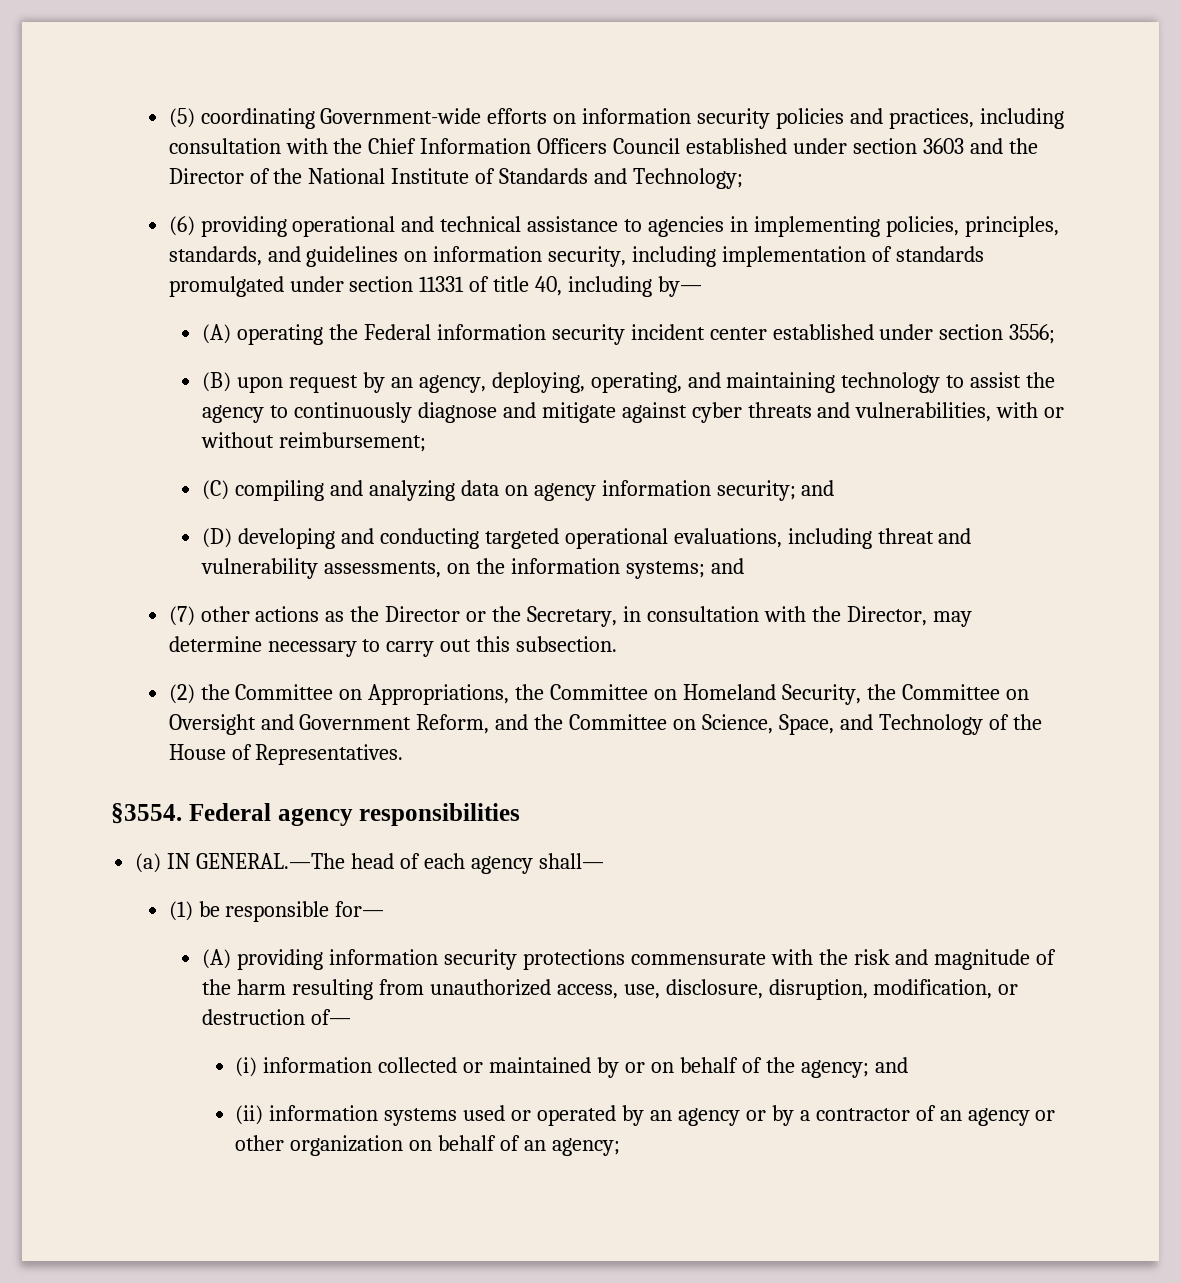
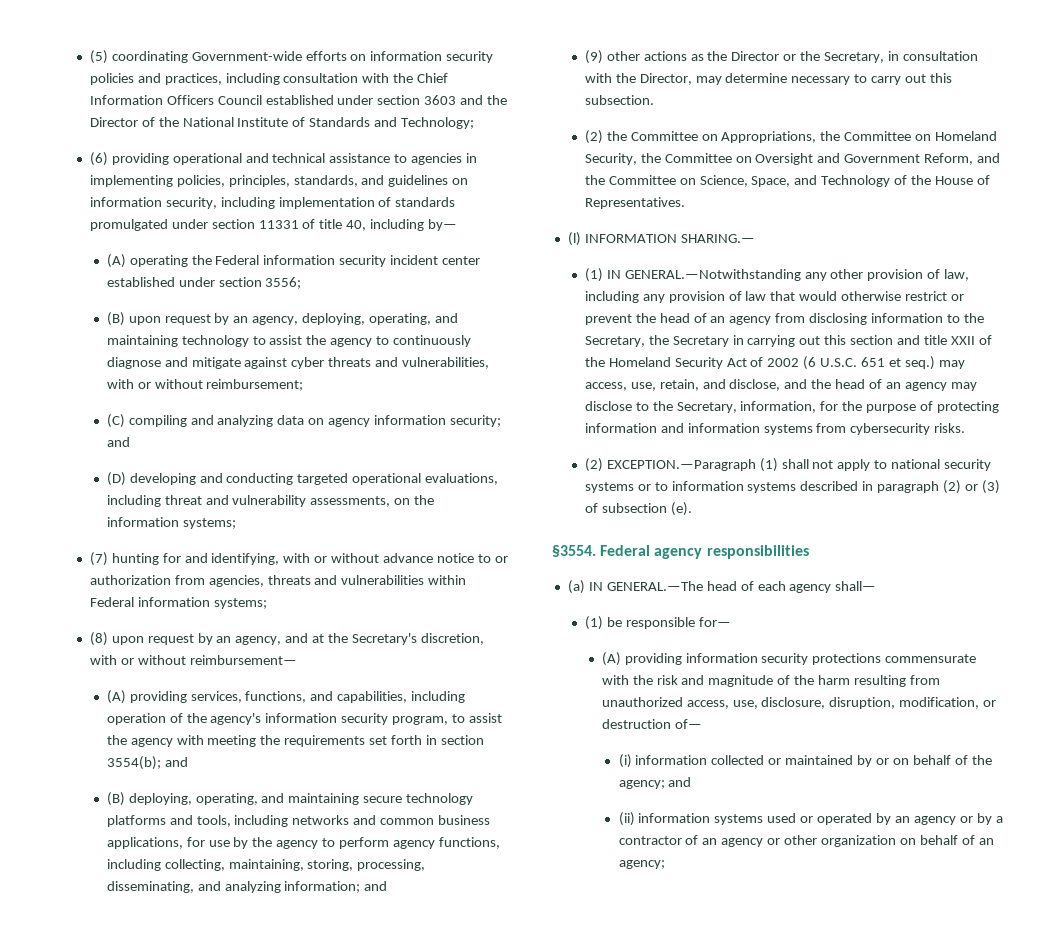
[710,558,744,574] [168,606,195,626] and // (7) -> [89,552,508,566] [89,575,467,587] [89,597,267,609] [89,632,484,646] [89,655,297,665] [106,690,466,704] [106,713,502,725] [106,735,484,747] [106,756,188,770] [106,792,474,806] [106,815,491,827] [106,837,500,849] [106,859,426,871] [106,881,388,893] [584,50,603,64] // (7) hunting for and identifying, with or without advance notice to or authorization from agencies, threats and vulnerabilities within Federal information systems; // (8) upon request by an agency, and at the Secretary's discretion, with or without reimbursement— // (A) providing services, functions, and capabilities, including operation of the agency's information security program, to assist the agency with meeting the requirements set forth in section 3554(b); and // (B) deploying, operating, and maintaining secure technology platforms and tools, including networks and common business applications, for use by the agency to perform agency functions, including collecting, maintaining, storing, processing, disseminating, and analyzing information; and // (9)
(404, 754) none -> [567,232,755,246] [584,268,970,282] [584,291,965,303] [584,313,984,325] [584,335,992,347] [584,356,965,370] [584,379,977,391] [584,401,1000,413] [584,423,966,435] [584,458,992,472] [584,480,1000,494] [584,502,692,516] // (l) INFORMATION SHARING.— // (1) IN GENERAL.—Notwithstanding any other provision of law, including any provision of law that would otherwise restrict or prevent the head of an agency from disclosing information to the Secretary, the Secretary in carrying out this section and title XXII of the Homeland Security Act of 2002 (6 U.S.C. 651 et seq.) may access, use, retain, and disclose, and the head of an agency may disclose to the Secretary, information, for the purpose of protecting information and information systems from cybersecurity risks. // (2) EXCEPTION.—Paragraph (1) shall not apply to national security systems or to information systems described in paragraph (2) or (3) of subsection (e).

